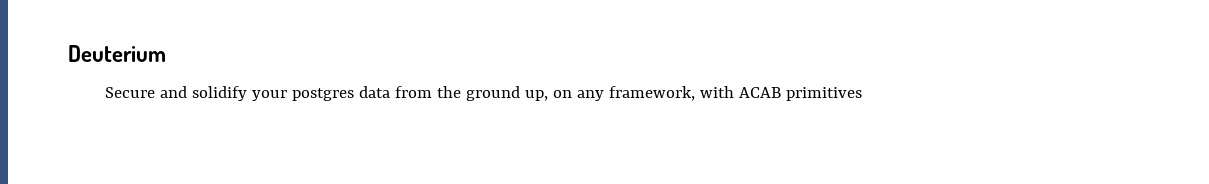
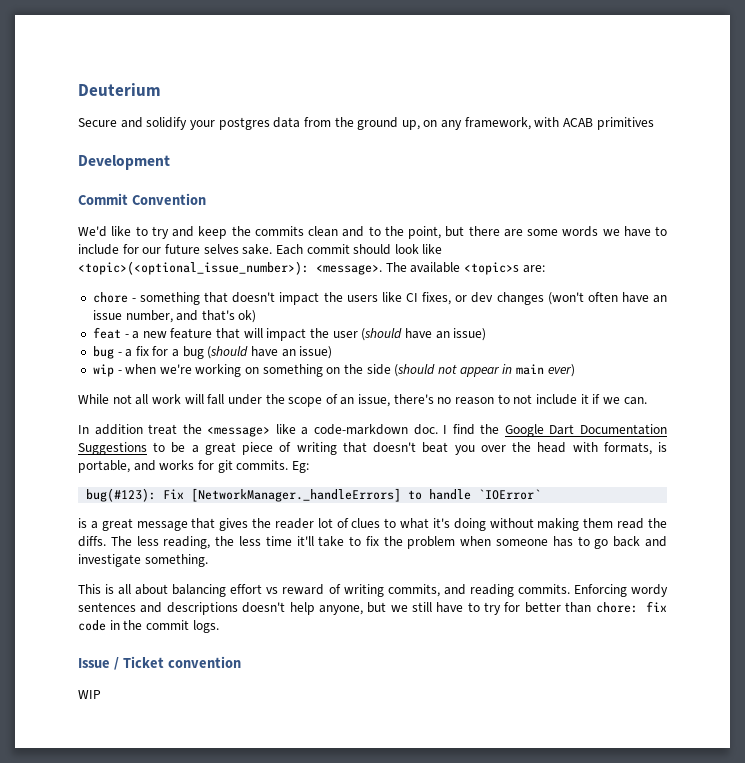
(862, 94) none -> [78,155,170,170] [78,193,206,205] [78,226,667,239] [78,244,443,255] [78,261,545,275] [92,292,667,305] [92,310,257,323] [92,327,487,341] [92,346,333,359] [92,364,575,377] [78,394,647,407] [78,424,667,437] [78,442,668,455] [78,460,309,473] [86,488,542,502] [78,518,668,531] [78,536,667,549] [78,554,208,567] [78,584,668,597] [78,601,667,615] [78,620,219,633] [78,656,241,670] [78,690,101,699] // Development // Commit Convention // We'd like to try and keep the commits clean and to the point, but there are some words we have to include for our future selves sake. Each commit should look like <topic>(<optional_issue_number>): <message>. The available <topic>s are: // chore - something that doesn't impact the users like CI fixes, or dev changes (won't often have an issue number, and that's ok) // feat - a new feature that will impact the user (should have an issue) // bug - a fix for a bug (should have an issue) // wip - when we're working on something on the side (should not appear in main ever) // While not all work will fall under the scope of an issue, there's no reason to not include it if we can. // In addition treat the <message> like a code-markdown doc. I find the Google Dart Documentation Suggestions to be a great piece of writing that doesn't beat you over the head with formats, is portable, and works for git commits. Eg: // bug(#123): Fix [NetworkManager._handleErrors] to handle `IOError` // is a great message that gives the reader lot of clues to what it's doing without making them read the diffs. The less reading, the less time it'll take to fix the problem when someone has to go back and investigate something. // This is all about balancing effort vs reward of writing commits, and reading commits. Enforcing wordy sentences and descriptions doesn't help anyone, but we still have to try for better than chore: fix code in the commit logs. // Issue / Ticket convention // WIP

